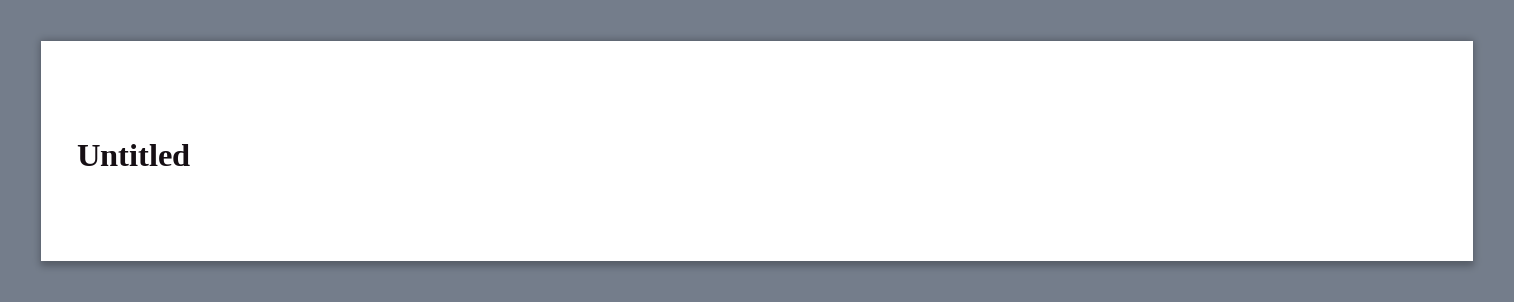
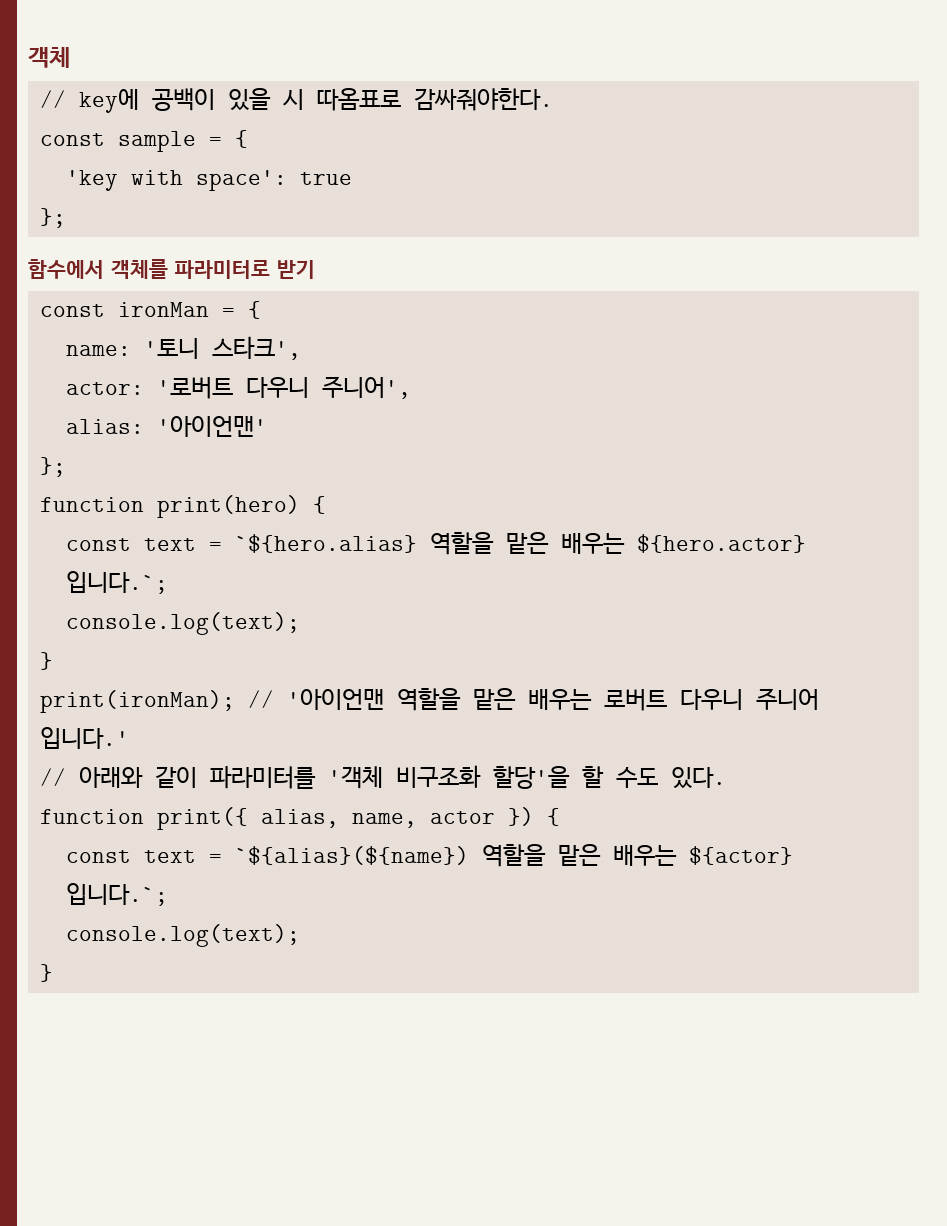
[77,144,190,166] Untitled -> [28,47,70,68] [40,88,553,113] [40,130,248,152] [66,170,352,191] [40,208,66,228] [28,259,315,279] [40,301,261,319] [66,336,301,360] [66,376,411,399] [66,416,267,437] [40,457,66,477] [40,495,326,518] [66,532,806,555] [66,571,168,594] [66,612,300,635] [40,652,53,670] [40,688,819,713] [40,727,129,749] [40,765,726,789] [40,807,560,830] [66,844,793,867] [66,883,168,906] [66,924,300,947] [40,964,53,982] 객체 // // key에 공백이 있을 시 따옴표로 감싸줘야한다. // const sample = { // 'key with space': true // }; // 함수에서 객체를 파라미터로 받기 // const ironMan = { // name: '토니 스타크', // actor: '로버트 다우니 주니어', // alias: '아이언맨' // }; // function print(hero) { // const text = `${hero.alias} 역할을 맡은 배우는 ${hero.actor} 입니다.`; // console.log(text); // } // print(ironMan); // '아이언맨 역할을 맡은 배우는 로버트 다우니 주니어 입니다.' // // 아래와 같이 파라미터를 '객체 비구조화 할당'을 할 수도 있다. // function print({ alias, name, actor }) { // const text = `${alias}(${name}) 역할을 맡은 배우는 ${actor} 입니다.`; // console.log(text); // }

